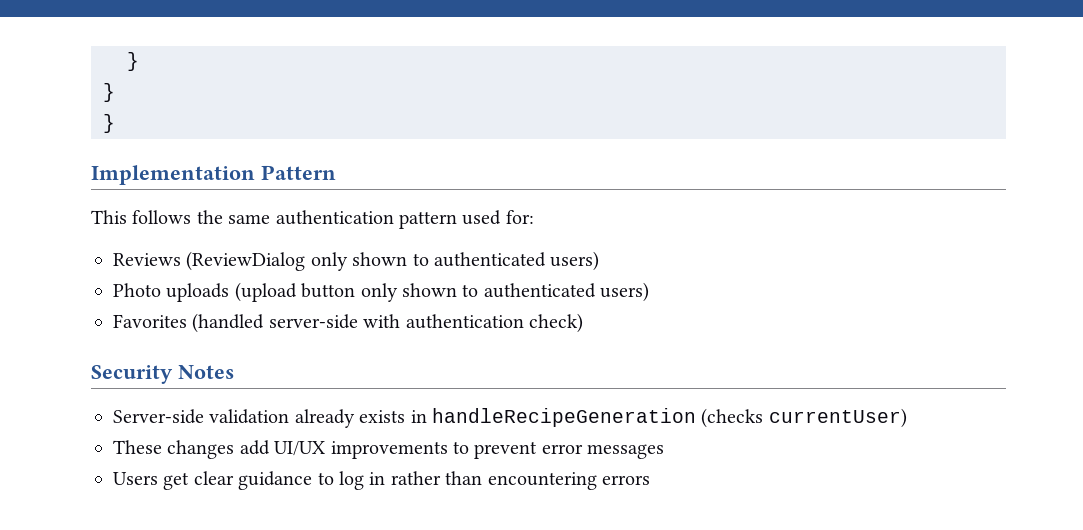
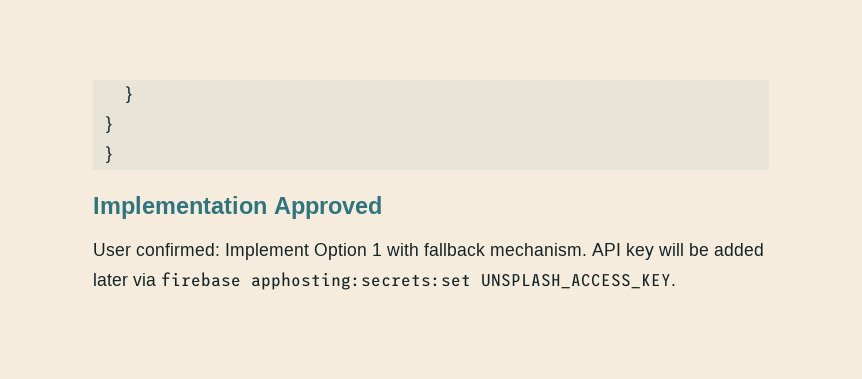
[261,165,336,180] [91,210,534,229] [113,251,600,271] [113,282,650,302] [113,313,583,333] [91,365,234,384] [113,408,907,428] [113,440,665,459] [113,471,650,490] Pattern // This follows the same authentication pattern used for: // Reviews (ReviewDialog only shown to authenticated users) // Photo uploads (upload button only shown to authenticated users) // Favorites (handled server-side with authentication check) // Security Notes // Server-side validation already exists in handleRecipeGeneration (checks currentUser) // These changes add UI/UX improvements to prevent error messages // Users get clear guidance to log in rather than encountering errors -> [274,196,382,219] [93,243,764,260] [93,272,676,290] Approved // User confirmed: Implement Option 1 with fallback mechanism. API key will be added later via firebase apphosting:secrets:set UNSPLASH_ACCESS_KEY.

